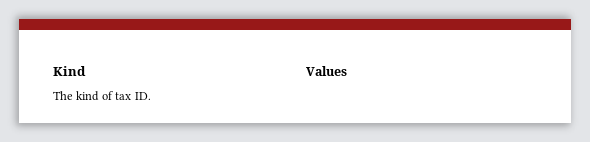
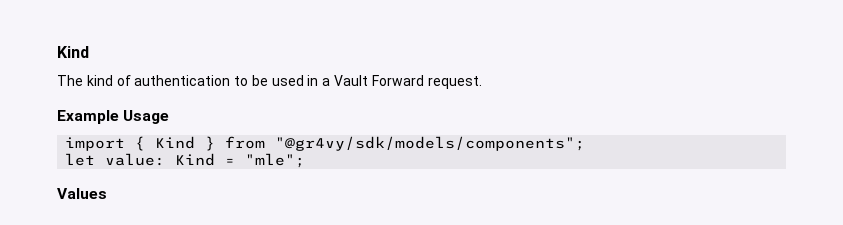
[115,92,151,100] tax ID. -> [134,75,482,89] [57,110,170,124] [65,136,586,151] [65,153,306,168] authentication to be used in a Vault Forward request. // Example Usage // import { Kind } from "@gr4vy/sdk/models/components"; // let value: Kind = "mle";

